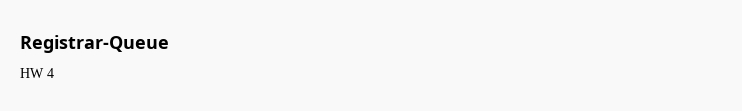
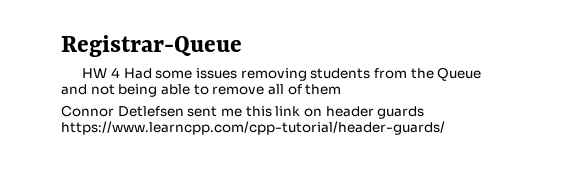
(54, 73) none -> [123,67,482,81] [61,84,342,97] [61,105,425,119] [61,121,445,135] Had some issues removing students from the Queue and not being able to remove all of them // Connor Detlefsen sent me this link on header guards https://www.learncpp.com/cpp-tutorial/header-guards/

